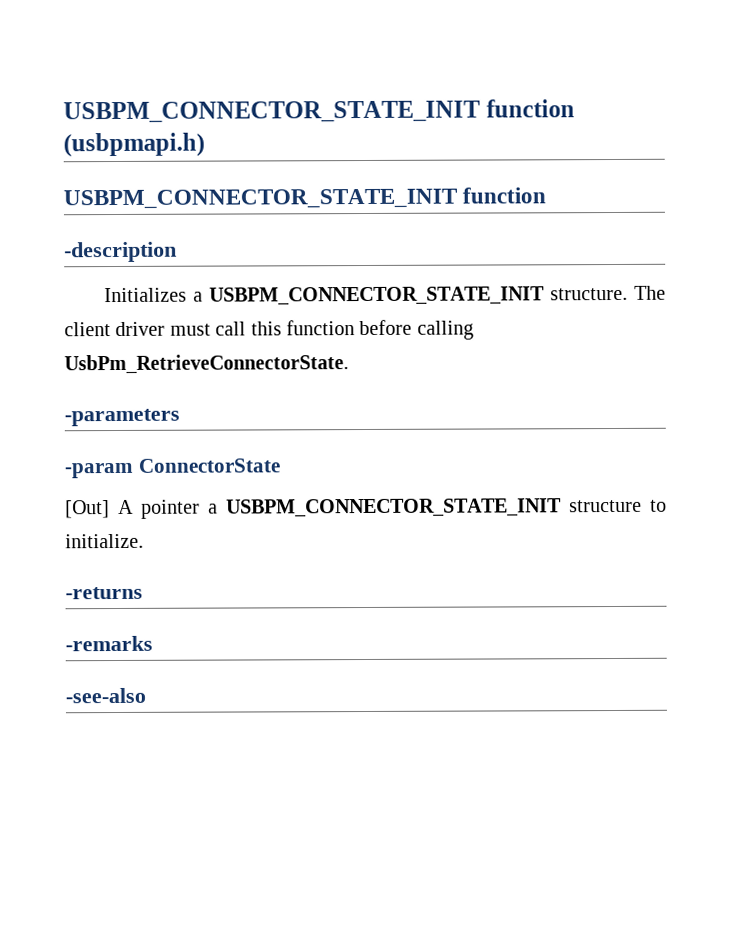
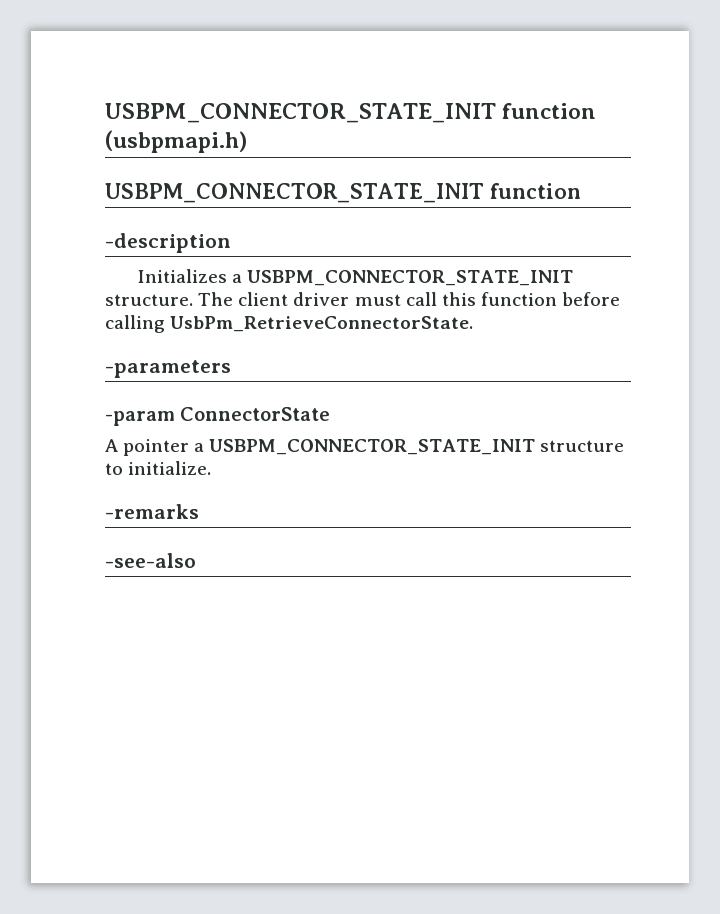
[65,500,110,519] [Out] -> (331, 414) none
[65,586,143,600] // -returns -> (212, 468) none

